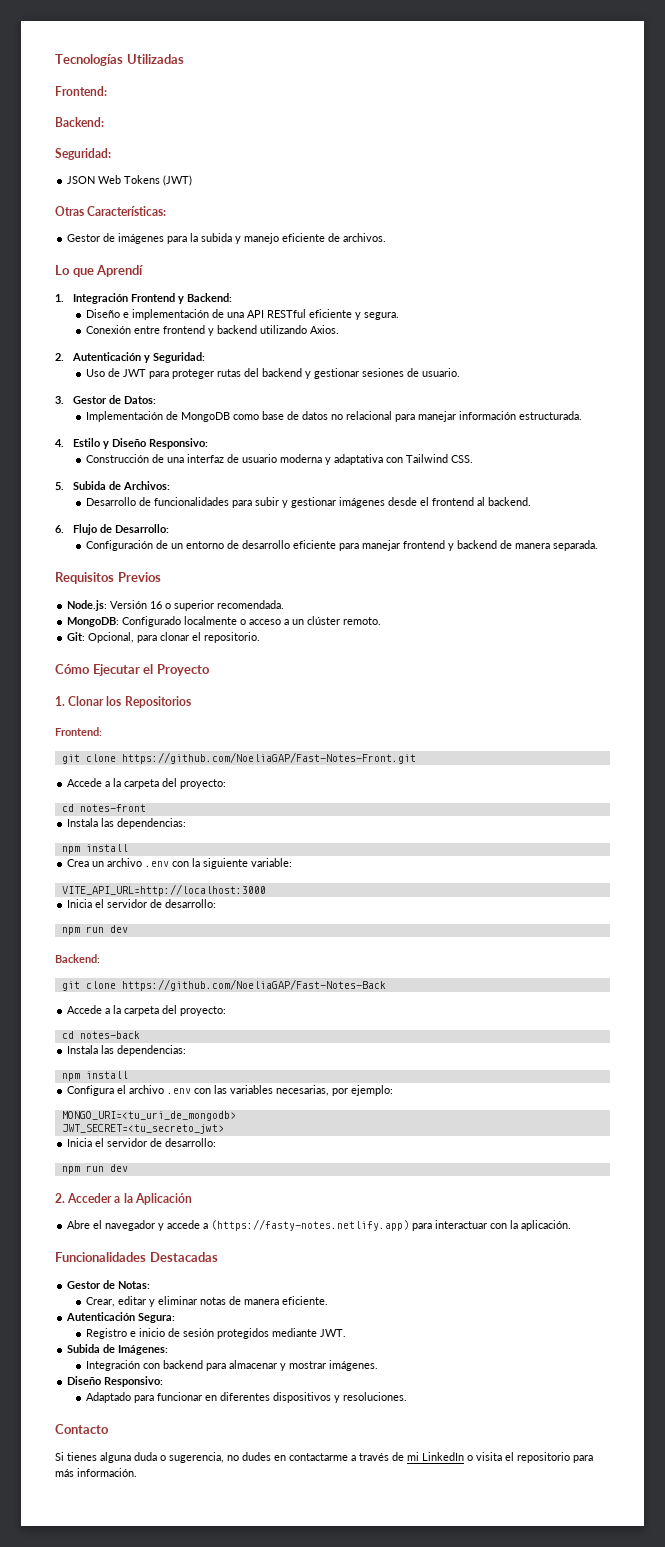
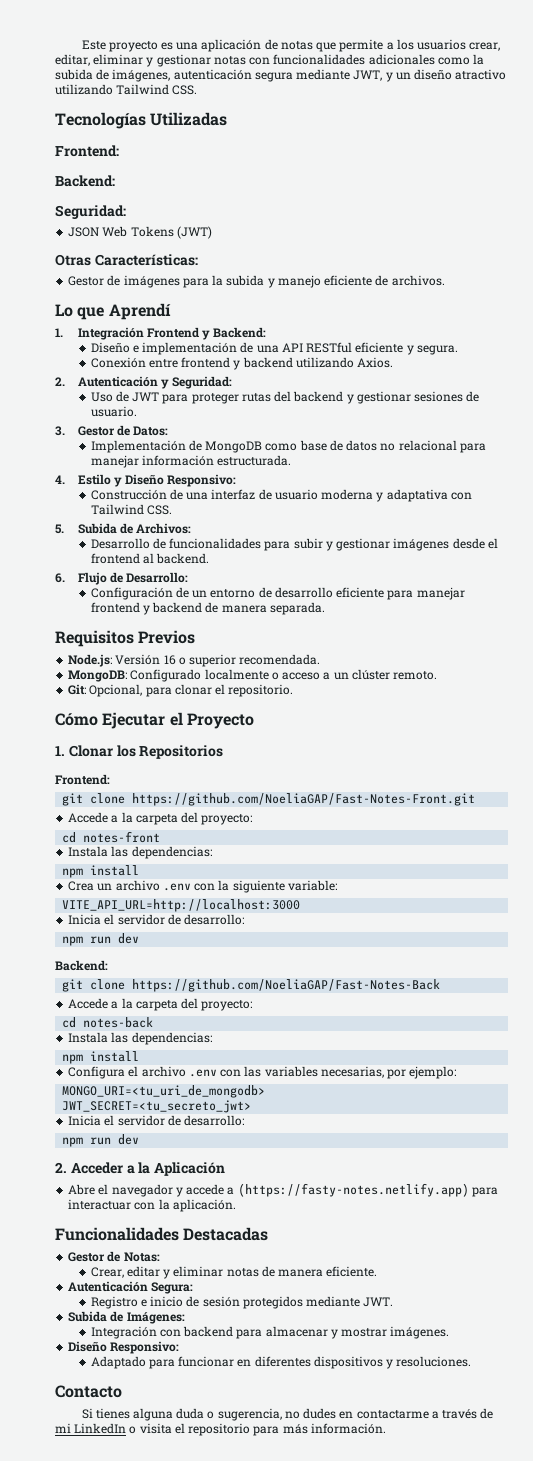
(55, 60) none -> [81,39,501,52] [55,54,485,67] [55,69,507,82] [55,84,198,95] Este proyecto es una aplicación de notas que permite a los usuarios crear, editar, eliminar y gestionar notas con funcionalidades adicionales como la subida de imágenes, autenticación segura mediante JWT, y un diseño atractivo utilizando Tailwind CSS. //

